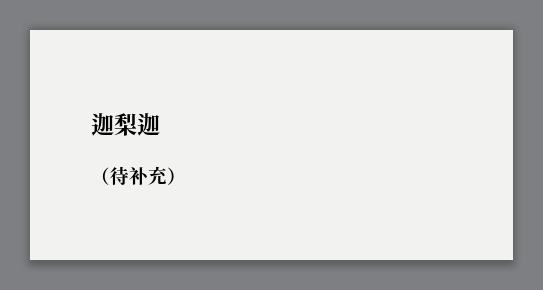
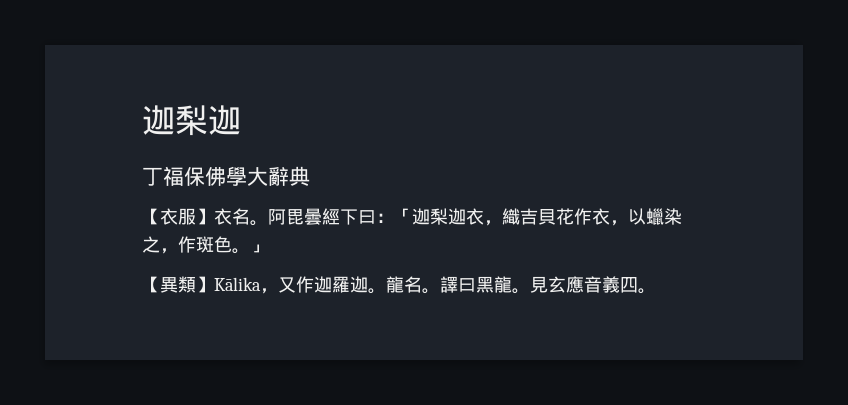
[91,166,186,185] （待补充） -> [142,166,310,186] [142,208,682,226] [142,236,268,254] [142,276,656,294] 丁福保佛學大辭典 // 【衣服】衣名。阿毘曇經下曰：「迦梨迦衣，織吉貝花作衣，以蠟染之，作斑色。」 // 【異類】Kālika，又作迦羅迦。龍名。譯曰黑龍。見玄應音義四。

